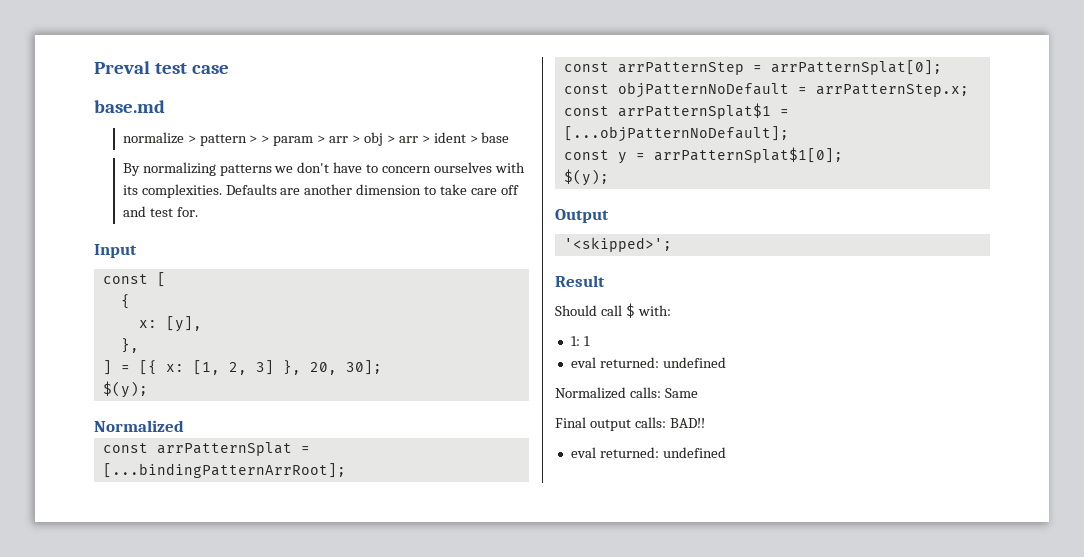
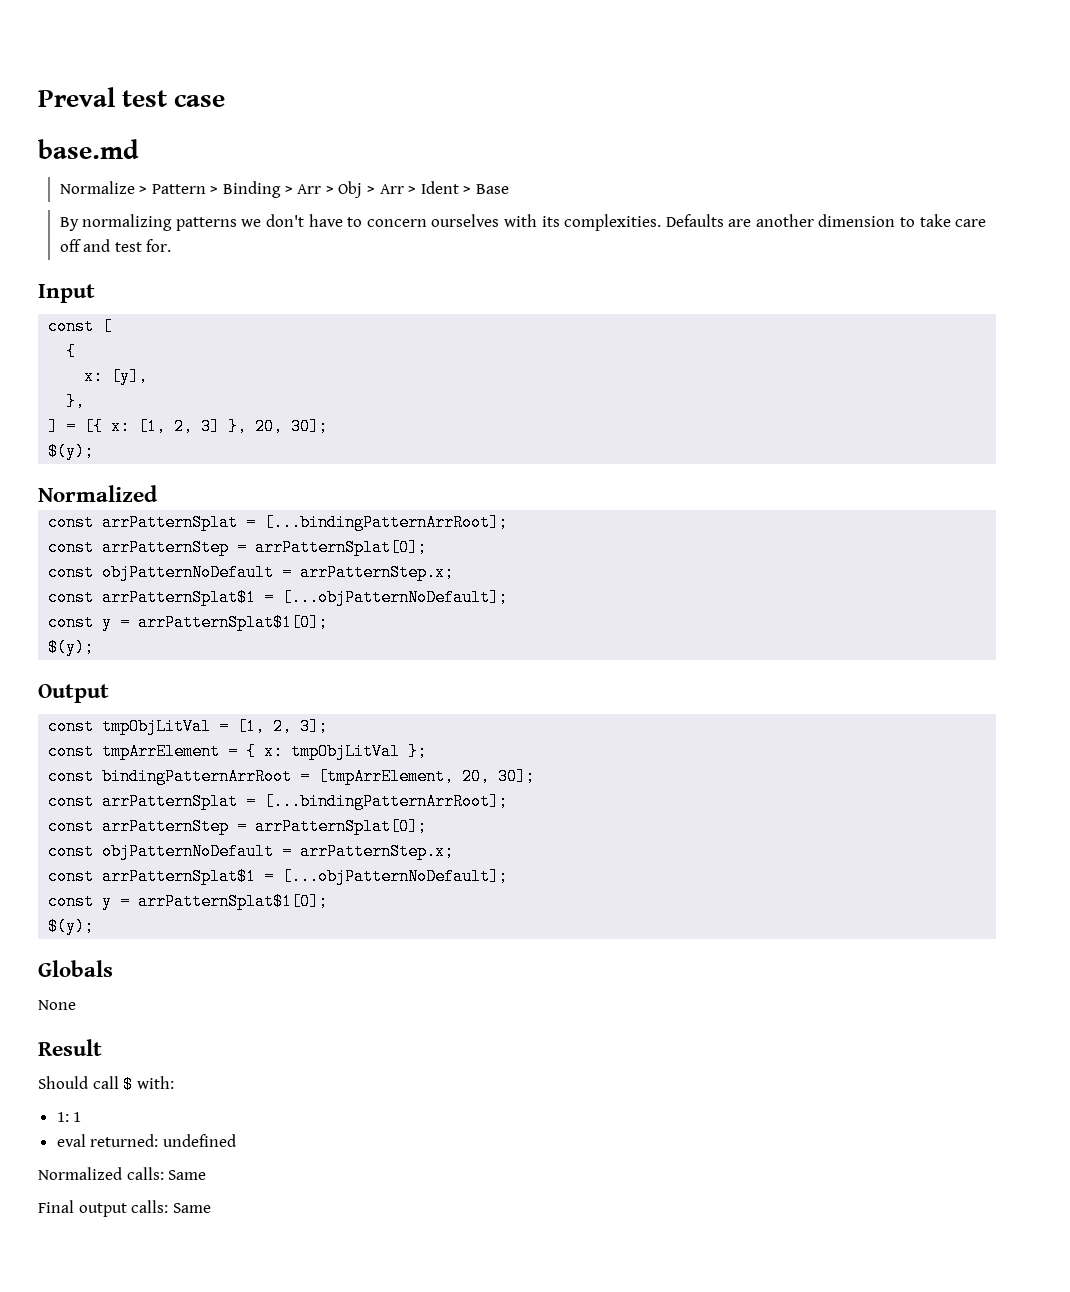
[122,132,510,146] normalize > pattern > > param > arr > obj > arr > ident > base -> [59,181,509,198] Normalize > Pattern > Binding > Arr > Obj > Arr > Ident > Base
[563,237,672,252] '<skipped>'; -> [48,718,329,735] [48,743,428,760] [48,768,536,785] [48,793,509,810] [48,818,428,835] [48,843,455,860] [48,868,509,885] [48,893,329,910] [48,918,95,935] [38,960,113,977] [38,1000,76,1010] const tmpObjLitVal = [1, 2, 3]; // const tmpArrElement = { x: tmpObjLitVal }; // const bindingPatternArrRoot = [tmpArrElement, 20, 30]; // const arrPatternSplat = [...bindingPatternArrRoot]; // const arrPatternStep = arrPatternSplat[0]; // const objPatternNoDefault = arrPatternStep.x; // const arrPatternSplat$1 = [...objPatternNoDefault]; // const y = arrPatternSplat$1[0]; // $(y); // Globals // None
[669,418,705,428] [570,447,726,458] BAD!! // eval returned: undefined -> [172,1203,211,1213] Same

